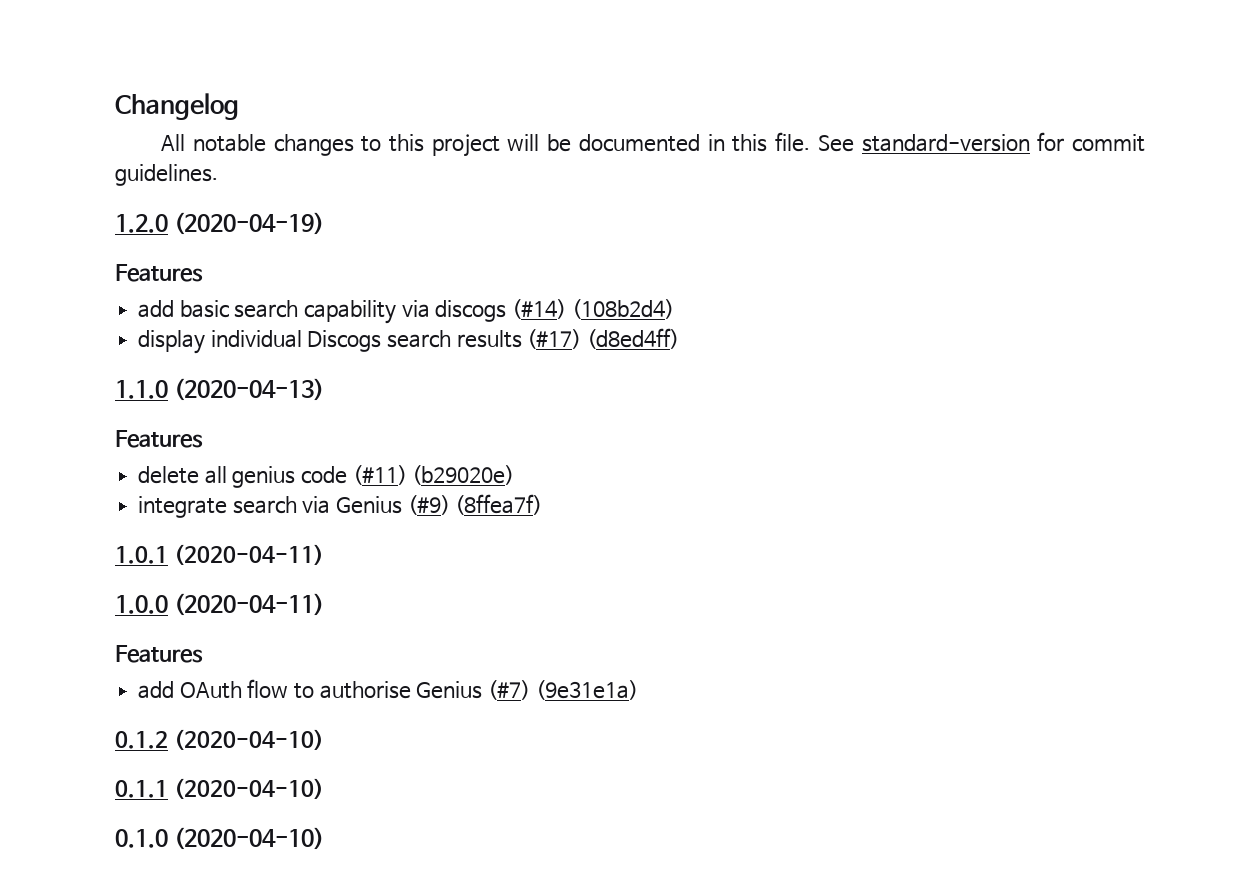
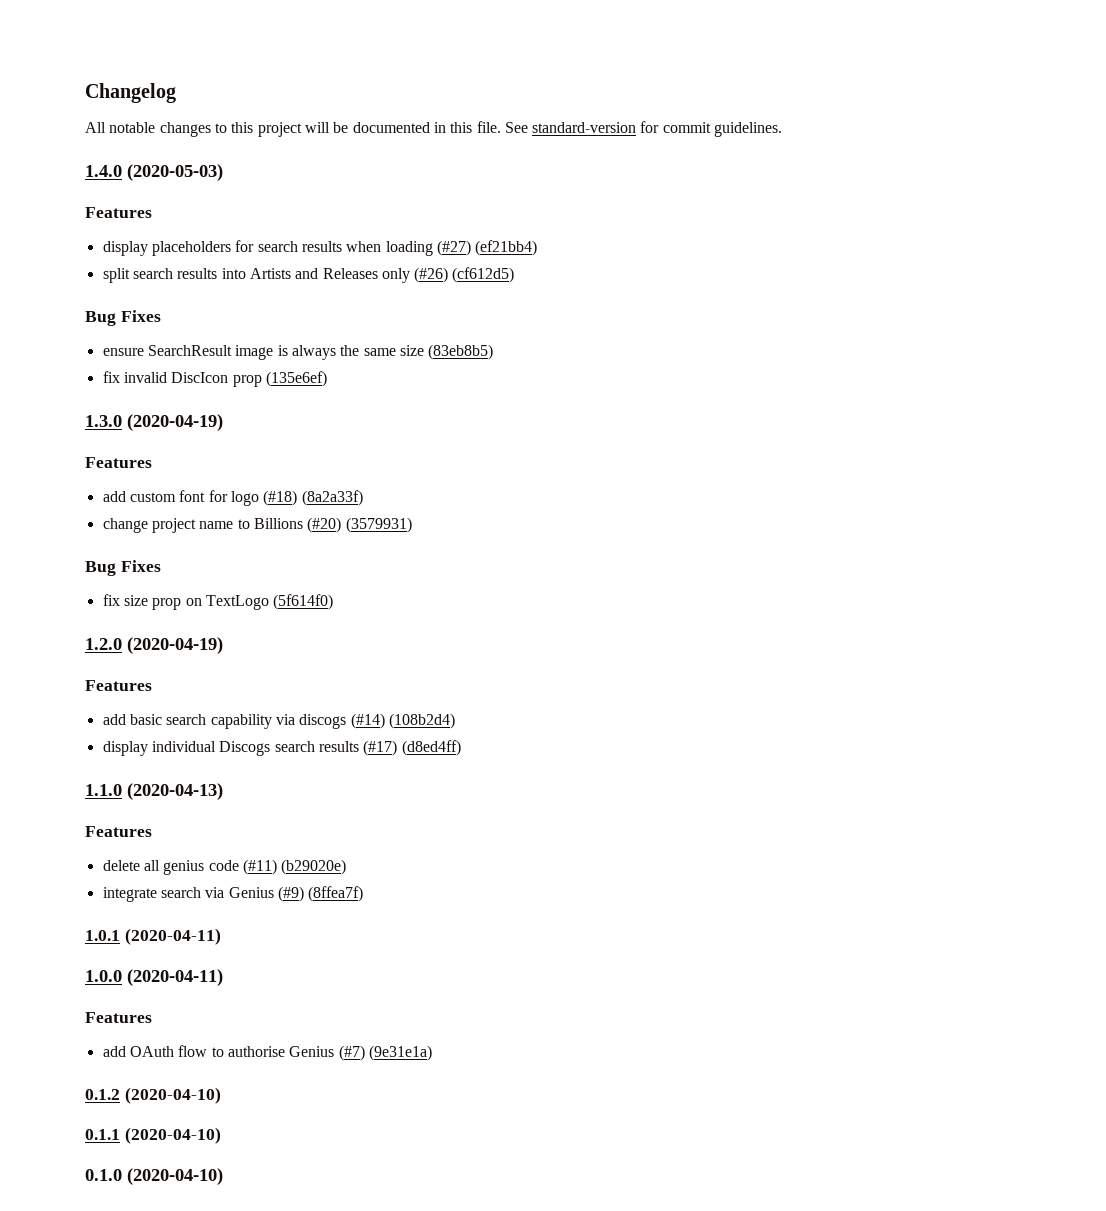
(218, 175) none -> [85,164,223,181] [85,207,152,218] [102,240,538,256] [102,267,515,283] [85,310,161,326] [102,344,494,360] [102,371,327,387] [85,414,223,431] [85,457,152,468] [102,490,363,506] [102,517,412,533] [85,560,161,576] [102,594,334,610] // 1.4.0 (2020-05-03) // Features // display placeholders for search results when loading (#27) (ef21bb4) // split search results into Artists and Releases only (#26) (cf612d5) // Bug Fixes // ensure SearchResult image is always the same size (83eb8b5) // fix invalid DiscIcon prop (135e6ef) // 1.3.0 (2020-04-19) // Features // add custom font for logo (#18) (8a2a33f) // change project name to Billions (#20) (3579931) // Bug Fixes // fix size prop on TextLogo (5f614f0)

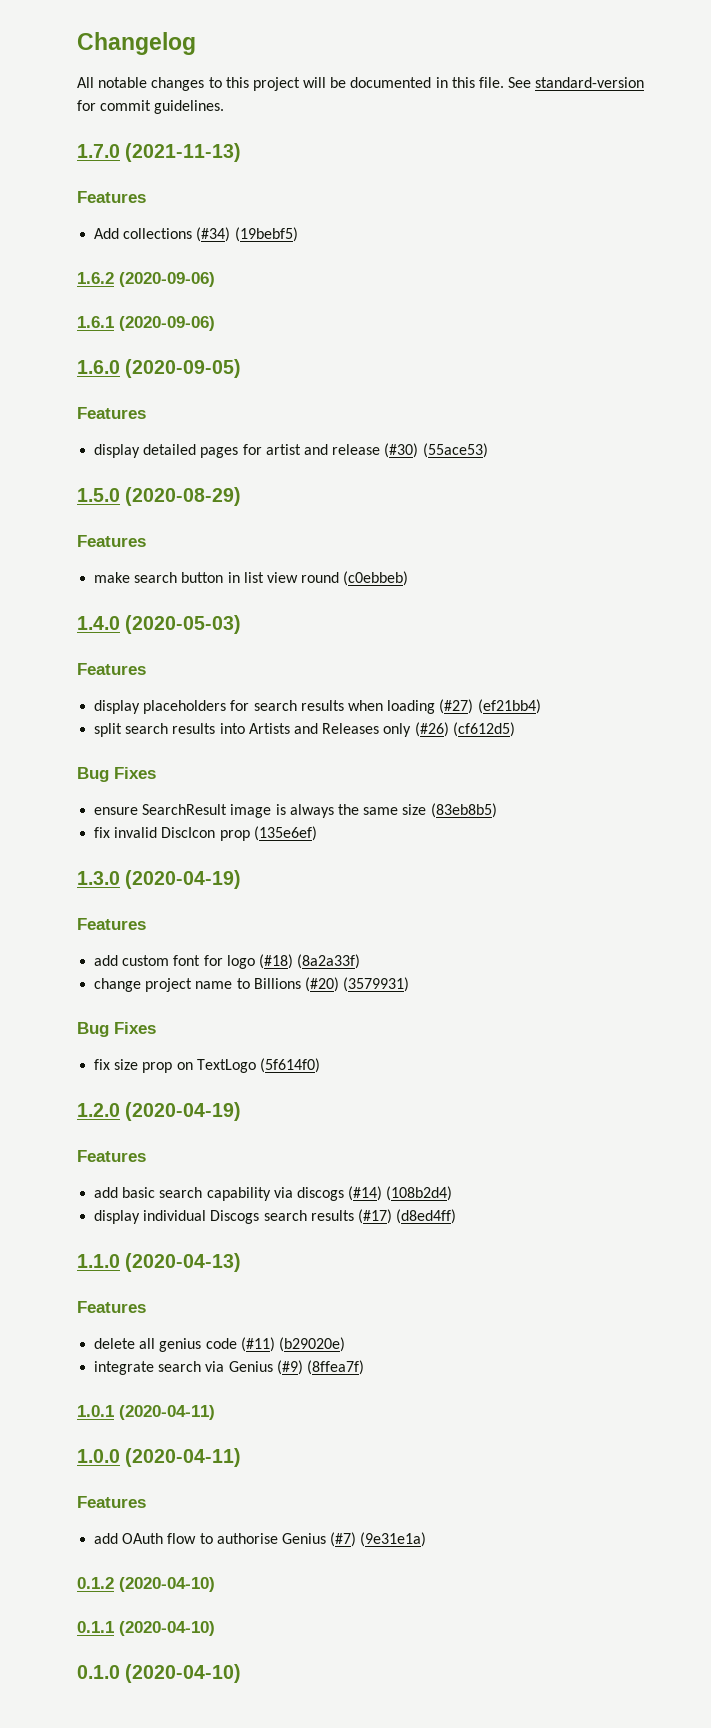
(783, 129) none -> [77,143,242,162] [77,191,146,203] [94,227,298,242] [77,272,215,287] [77,316,215,331] [77,359,242,378] [77,407,146,419] [94,443,488,458] [77,487,242,506] [77,535,146,547] [94,571,409,586] // 1.7.0 (2021-11-13) // Features // Add collections (#34) (19bebf5) // 1.6.2 (2020-09-06) // 1.6.1 (2020-09-06) // 1.6.0 (2020-09-05) // Features // display detailed pages for artist and release (#30) (55ace53) // 1.5.0 (2020-08-29) // Features // make search button in list view round (c0ebbeb)

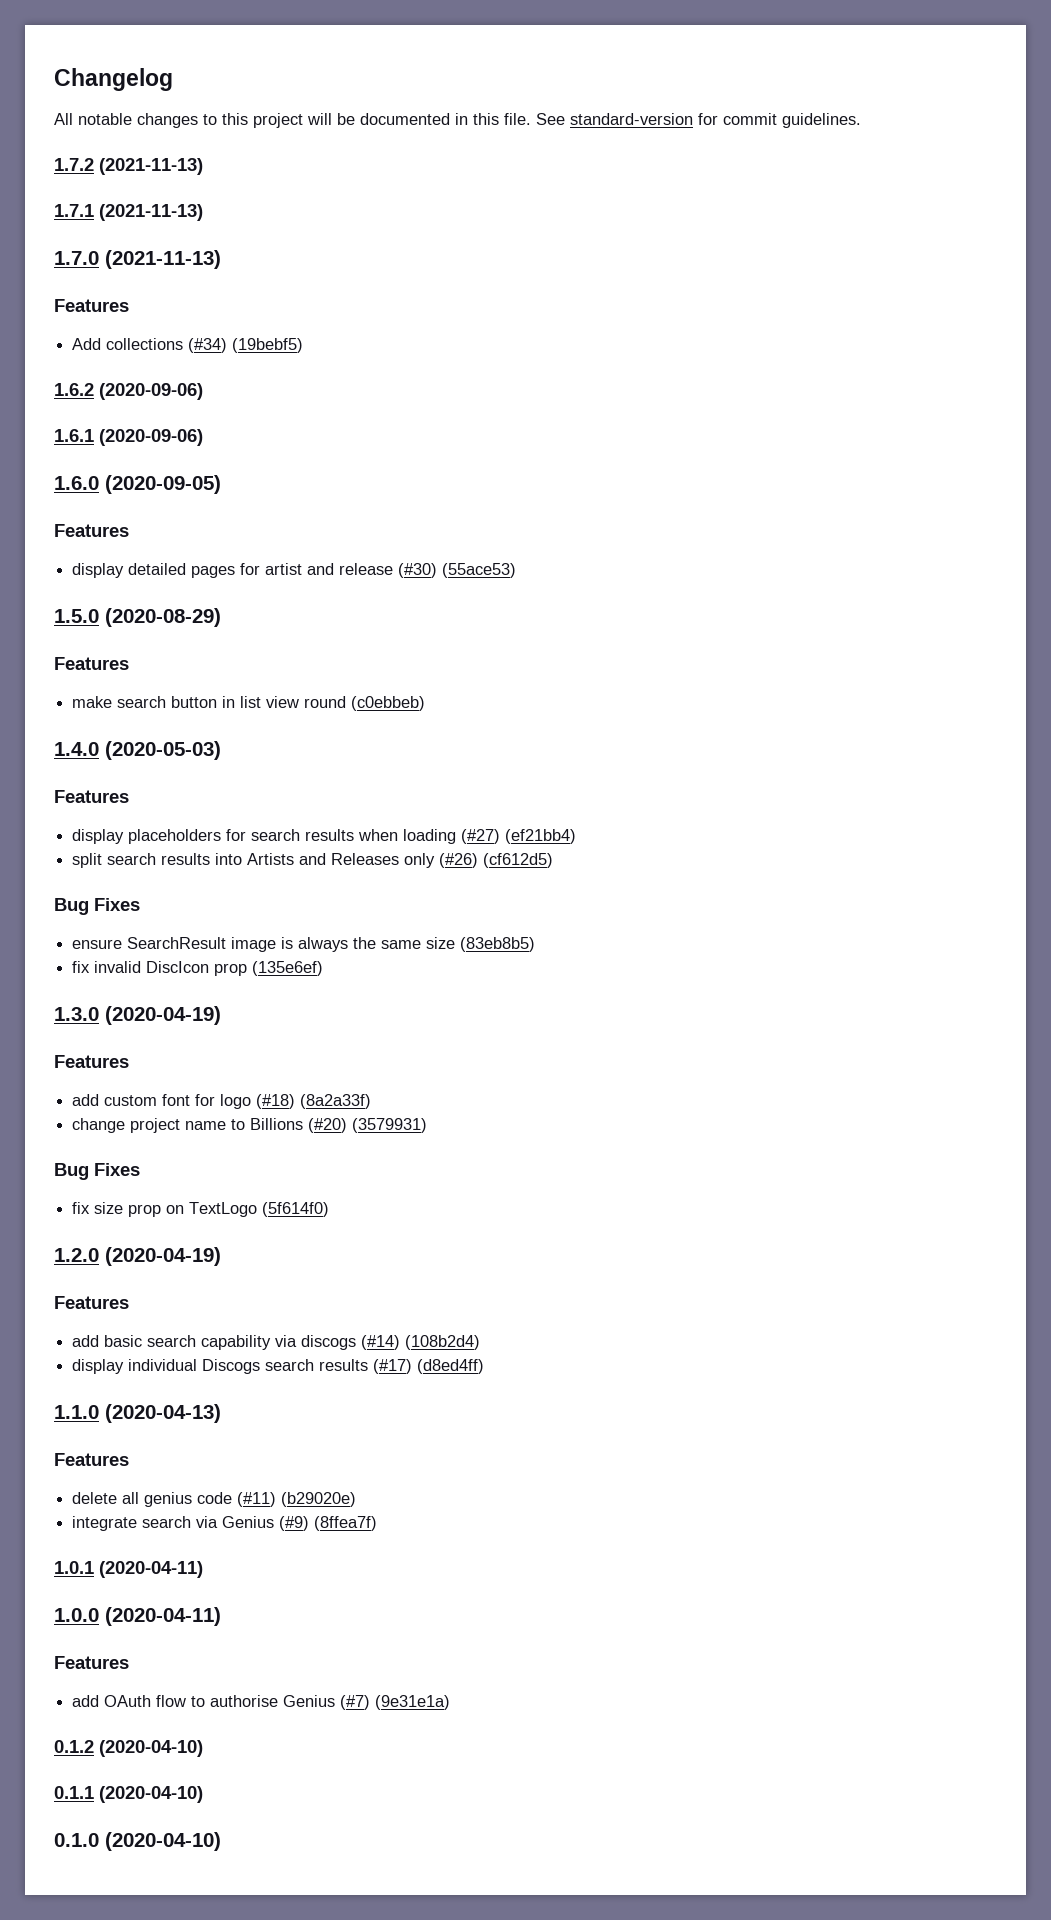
(225, 107) none -> [54,158,203,175] [54,204,203,221] // 1.7.2 (2021-11-13) // 1.7.1 (2021-11-13)

